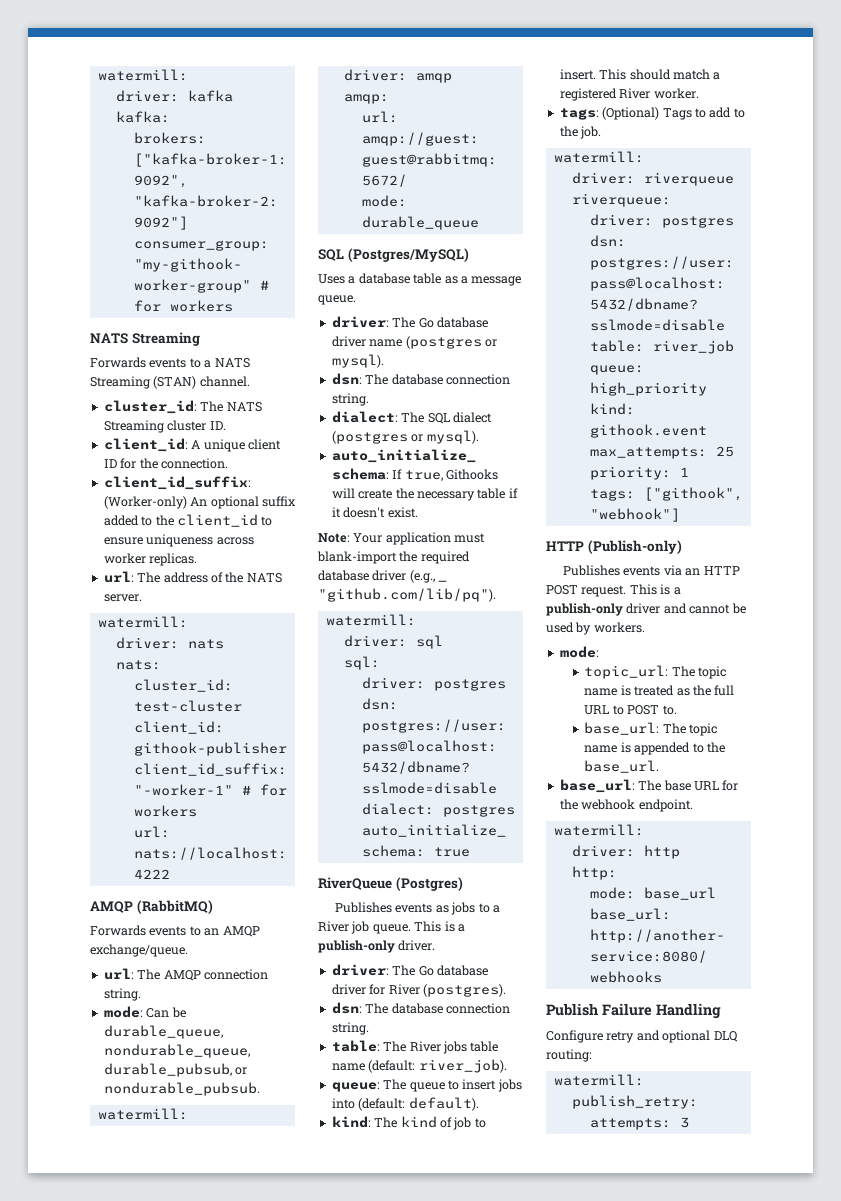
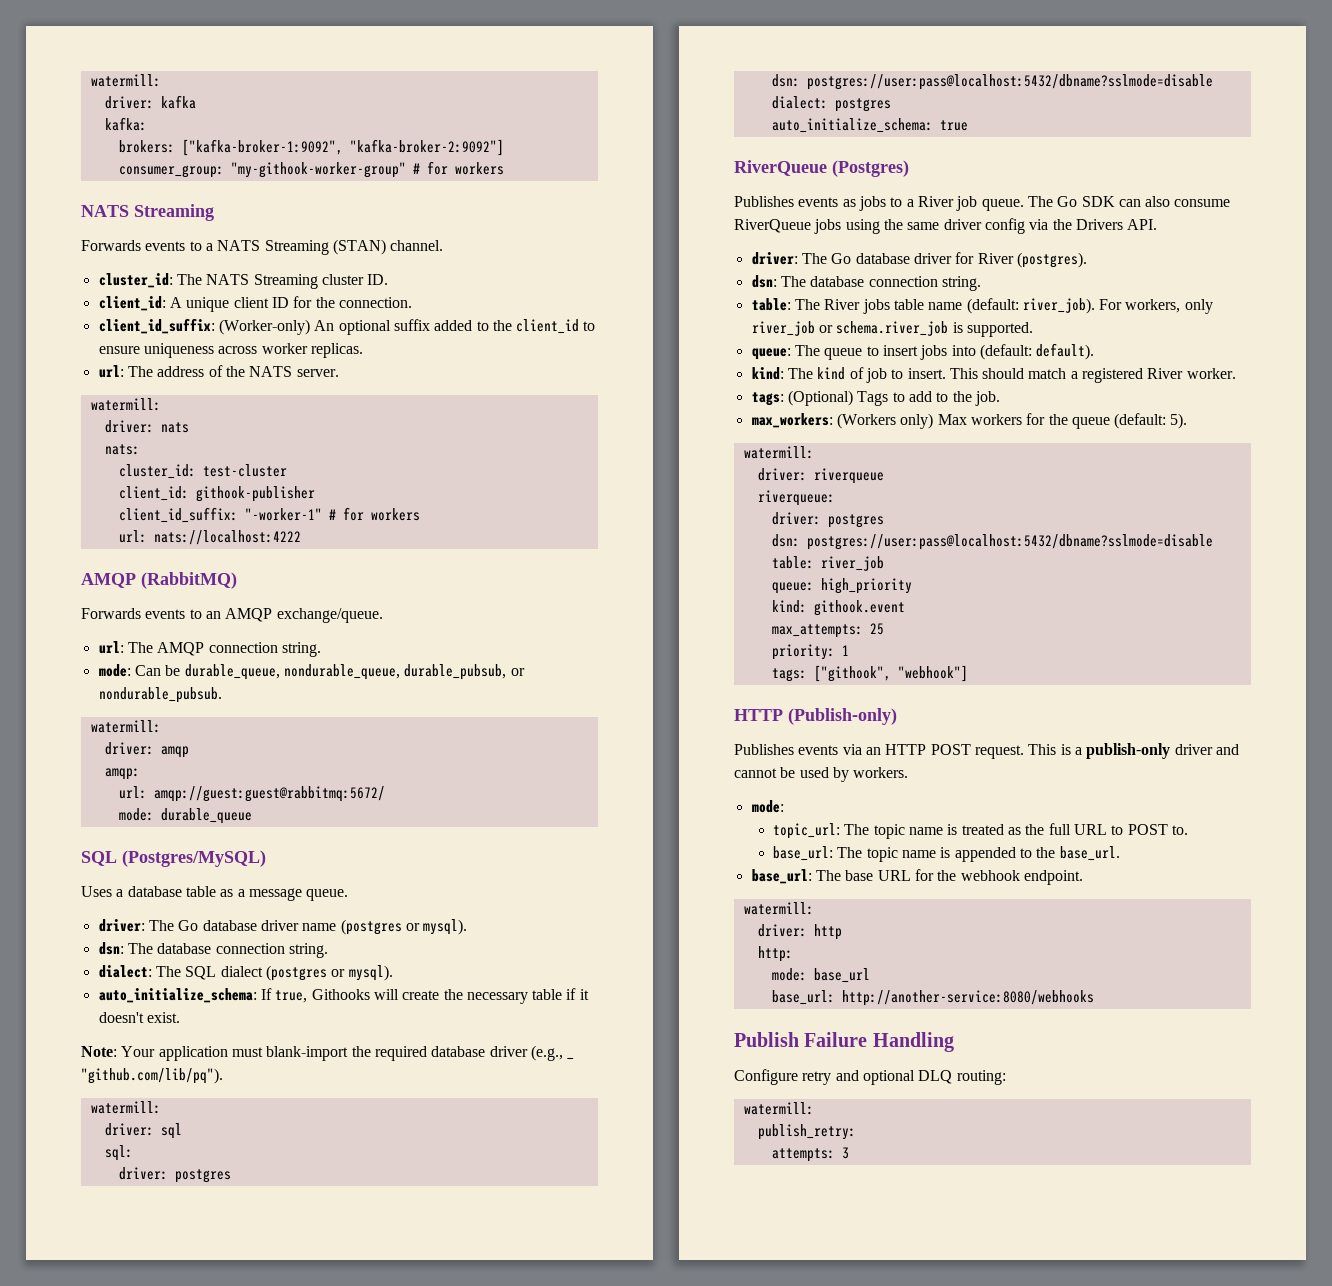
[414,921,465,932] [318,940,436,953] This is a publish-only driver. -> [1027,196,1231,207] [734,218,1158,234] The Go SDK can also consume RiverQueue jobs using the same driver config via the Drivers API.
(507, 1066) none -> [1099,299,1213,314] [751,321,1033,337] For workers, only river_job or schema.river_job is supported.
(602, 132) none -> [751,413,1188,429] // max_workers: (Workers only) Max workers for the queue (default: 5).

